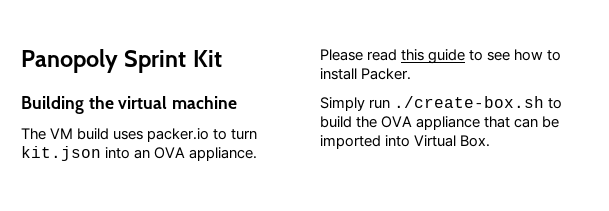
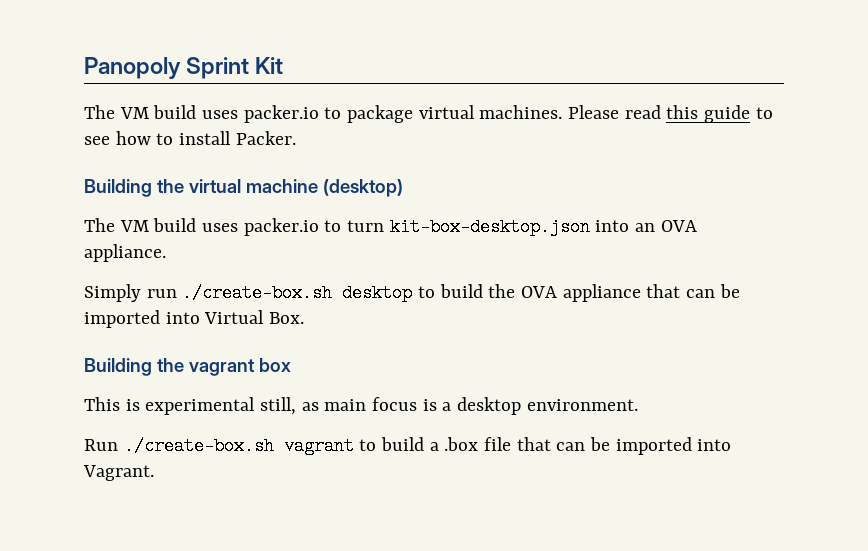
[21,96,238,114] [21,128,258,142] [21,146,258,161] // Building the virtual machine // The VM build uses packer.io to turn kit.json into an OVA appliance. -> [84,105,563,123] // The VM build uses packer.io to package virtual machines.
(412, 74) none -> [84,179,403,197] [84,218,697,236] [84,244,166,262] // Building the virtual machine (desktop) // The VM build uses packer.io to turn kit-box-desktop.json into an OVA appliance.
(545, 102) none -> [342,284,413,302] desktop
(491, 141) none -> [84,358,291,376] [84,397,638,415] [84,437,732,455] [83,465,154,481] // Building the vagrant box // This is experimental still, as main focus is a desktop environment. // Run ./create-box.sh vagrant to build a .box file that can be imported into Vagrant.

